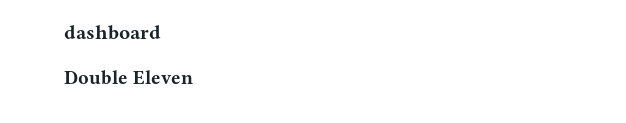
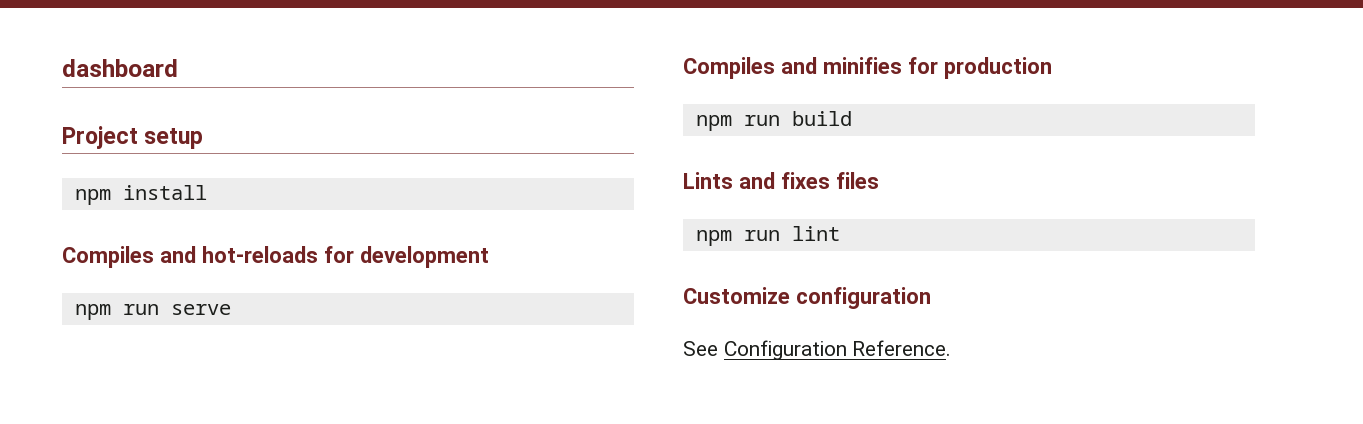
[64,70,194,85] Double Eleven -> [62,126,204,149] [74,185,207,205] [62,246,489,268] [74,304,231,320] [683,57,1052,79] [695,111,852,131] [683,172,879,189] [695,226,840,246] [683,287,931,309] [683,340,952,360] Project setup // npm install // Compiles and hot-reloads for development // npm run serve // Compiles and minifies for production // npm run build // Lints and fixes files // npm run lint // Customize configuration // See Configuration Reference.

